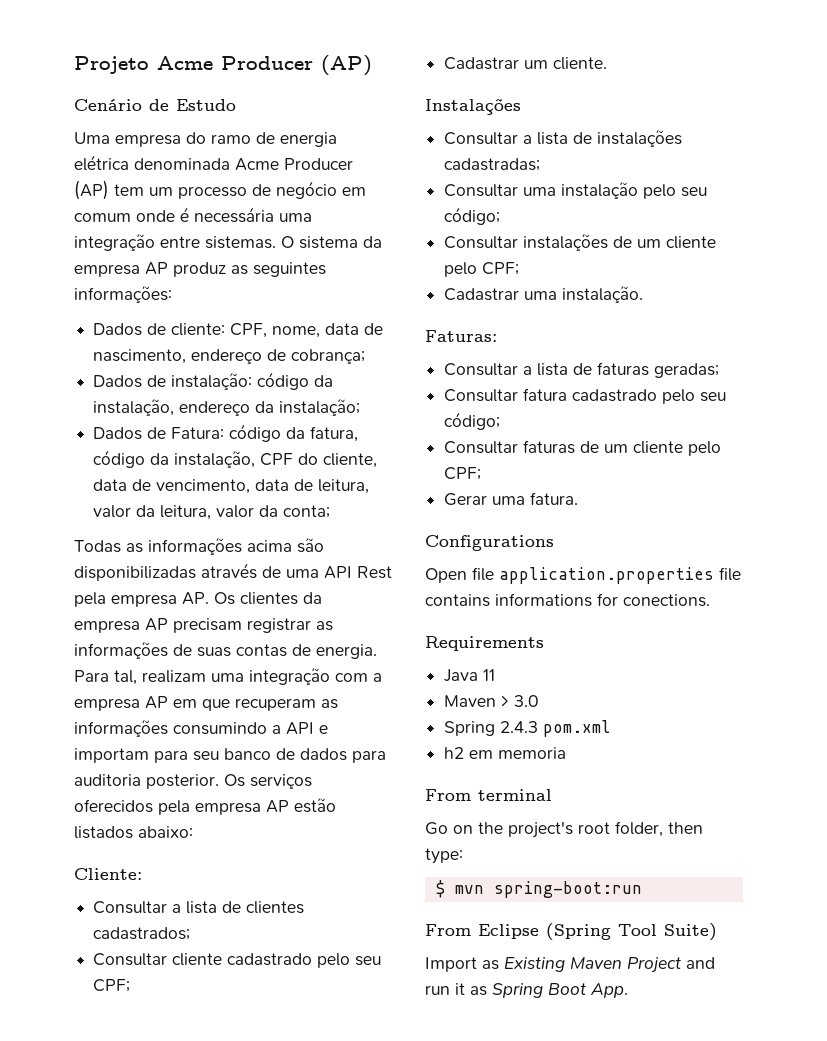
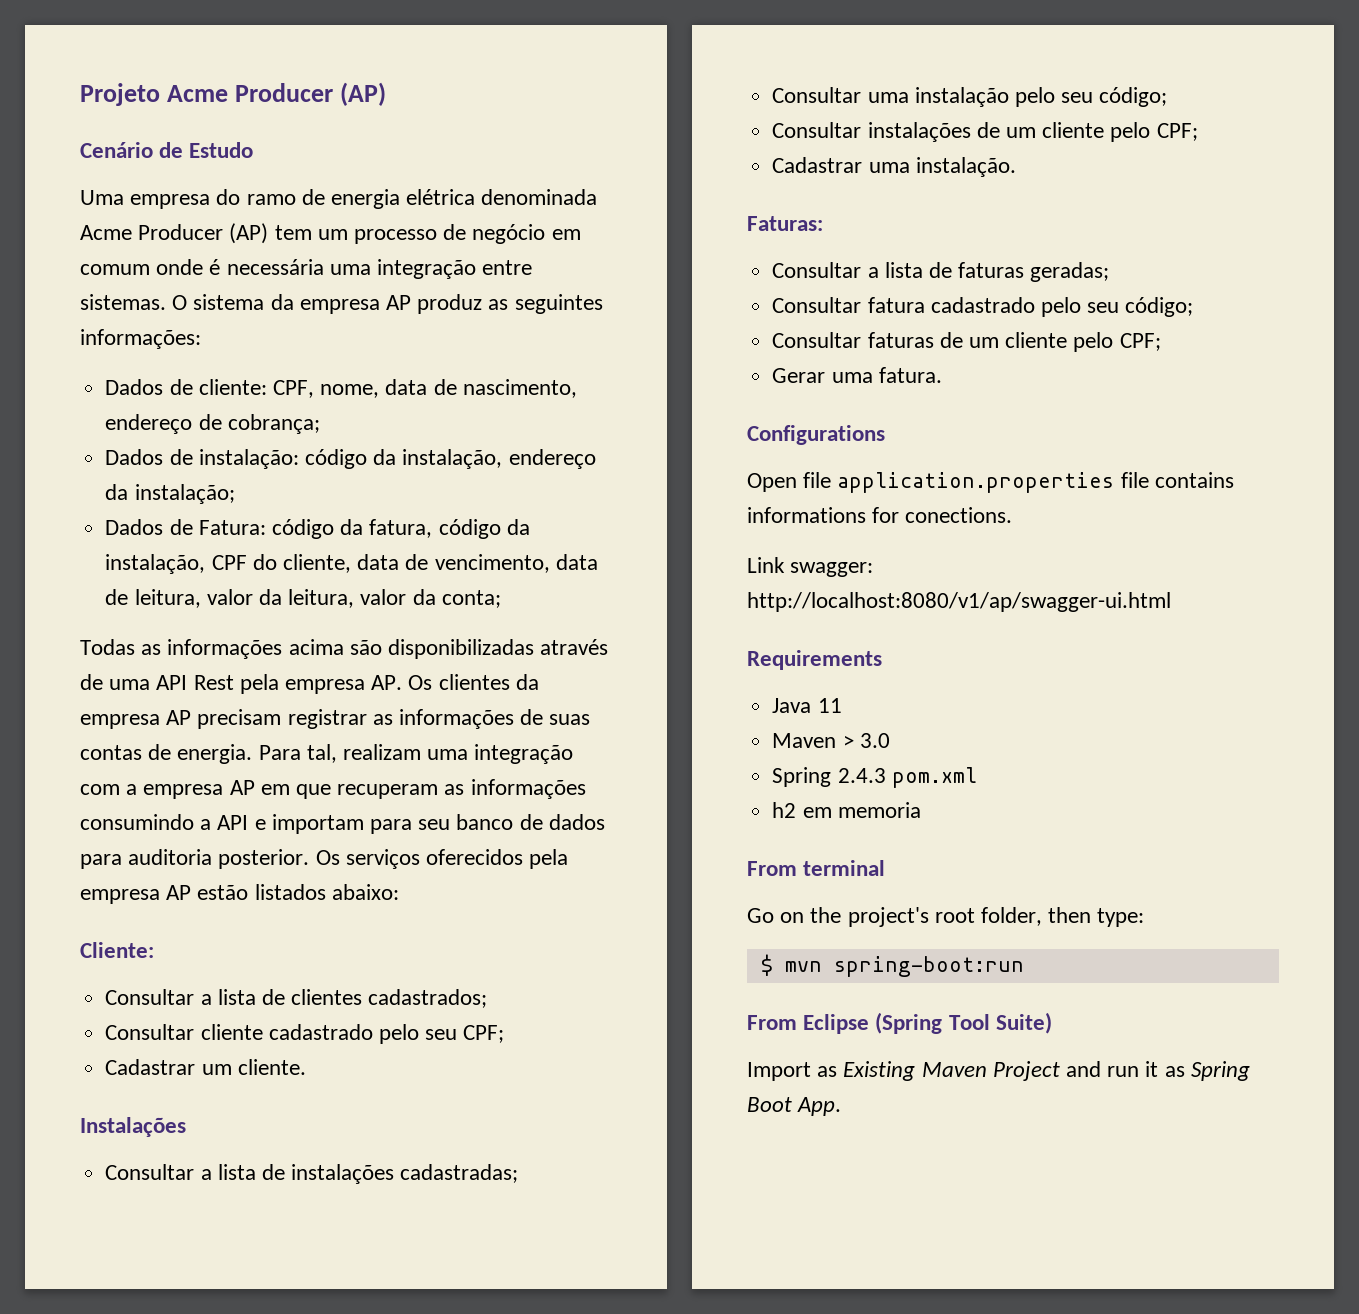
(710, 600) none -> [747,557,874,577] [747,592,1171,612] // Link swagger: http://localhost:8080/v1/ap/swagger-ui.html

